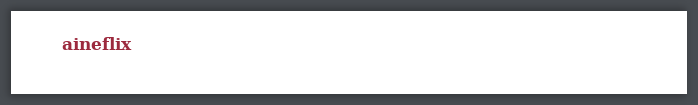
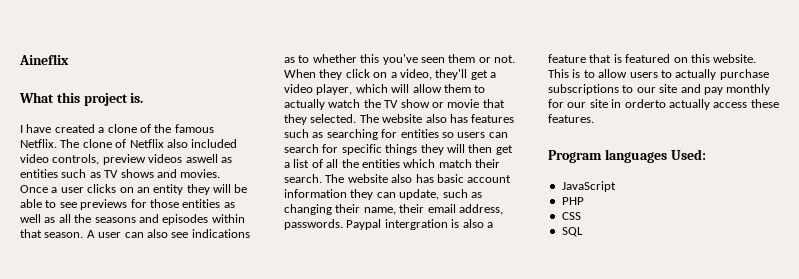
[62,37,132,50] aineflix -> [19,54,69,65] [19,92,144,106] [20,124,214,133] [20,139,238,148] [20,154,232,165] [20,169,221,178] [20,184,248,195] [20,199,235,210] [20,214,245,225] [20,229,250,238] [284,54,515,65] [284,69,496,80] [284,84,486,95] [284,99,505,110] [284,114,515,125] [284,129,508,140] [284,144,513,155] [284,159,500,168] [284,174,512,183] [284,189,482,200] [284,204,503,215] [284,219,493,230] [548,54,757,63] [548,69,769,80] [548,84,771,95] [548,99,779,110] [548,114,594,123] [548,149,706,163] [561,181,616,192] [561,197,584,205] [561,212,581,220] [561,227,583,237] Aineflix // What this project is. // I have created a clone of the famous Netflix. The clone of Netflix also included video controls, preview videos aswell as entities such as TV shows and movies. Once a user clicks on an entity they will be able to see previews for those entities as well as all the seasons and episodes within that season. A user can also see indications as to whether this you've seen them or not. When they click on a video, they'll get a video player, which will allow them to actually watch the TV show or movie that they selected. The website also has features such as searching for entities so users can search for specific things they will then get a list of all the entities which match their search. The website also has basic account information they can update, such as changing their name, their email address, passwords. Paypal intergration is also a feature that is featured on this website. This is to allow users to actually purchase subscriptions to our site and pay monthly for our site in orderto actually access these features. // Program languages Used: // JavaScript // PHP // CSS // SQL

